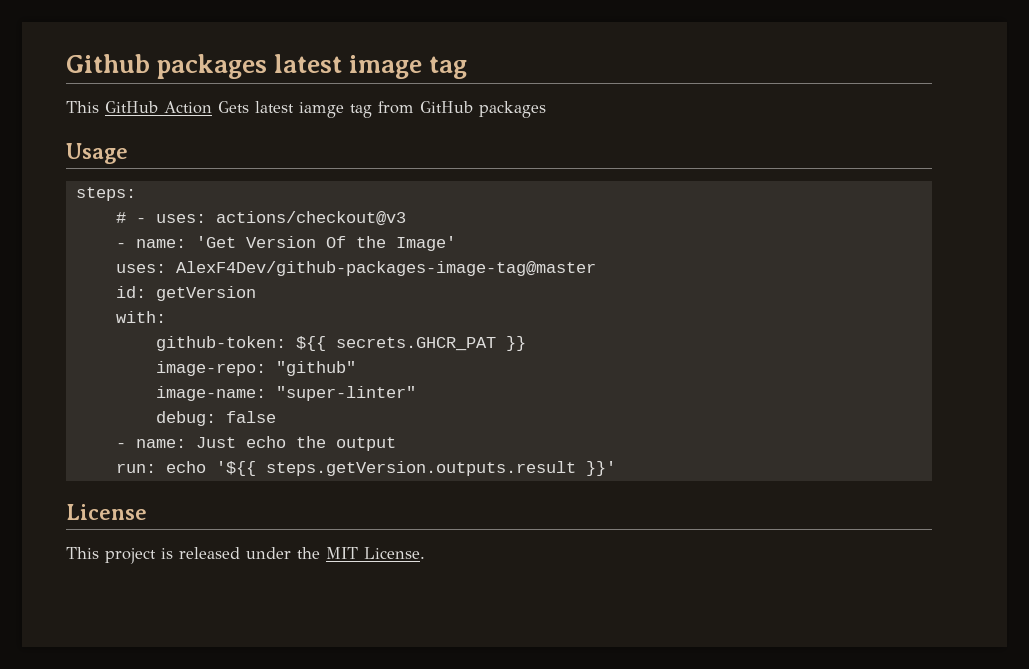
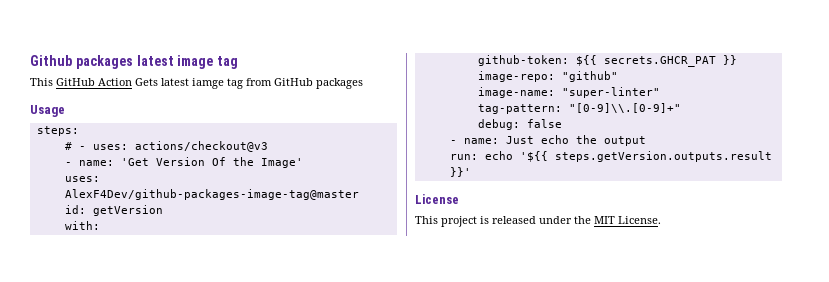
(416, 393) none -> [477,103,681,114] // tag-pattern: "[0-9]\\.[0-9]+"

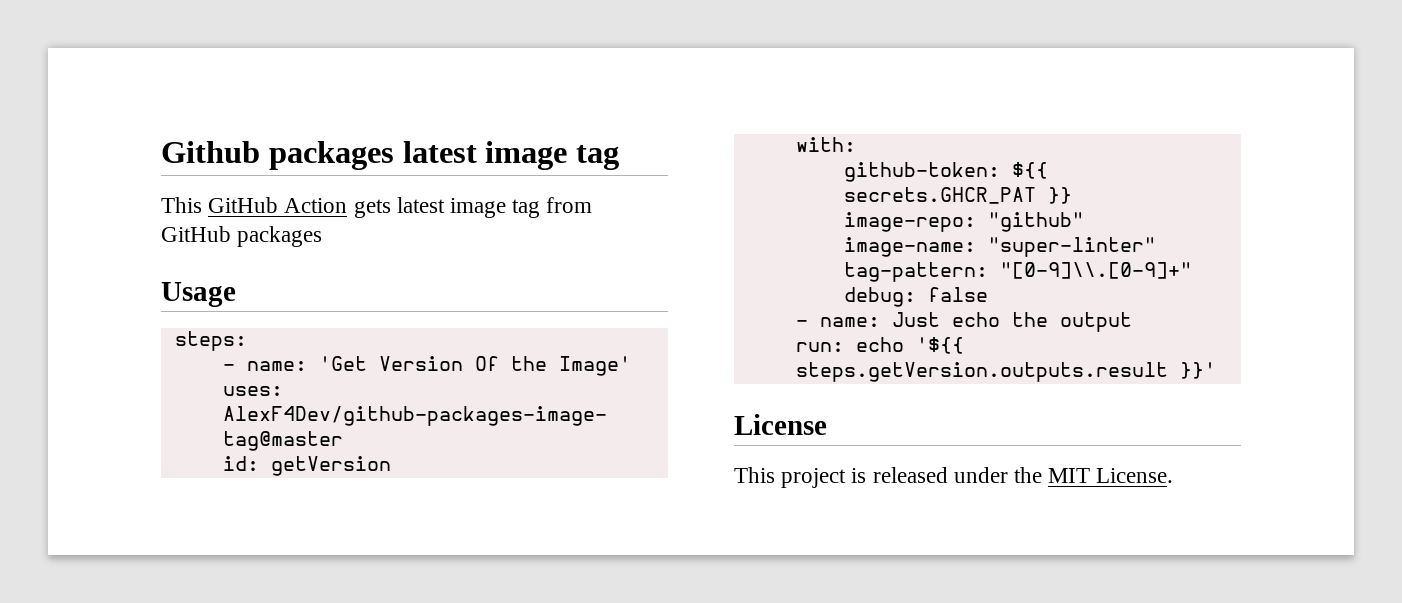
[135,78,224,89] Gets latest iamge -> [353,197,507,218] gets latest image
[64,141,268,152] // # - uses: actions/checkout@v3 -> (247, 341) none

